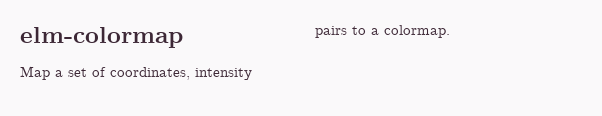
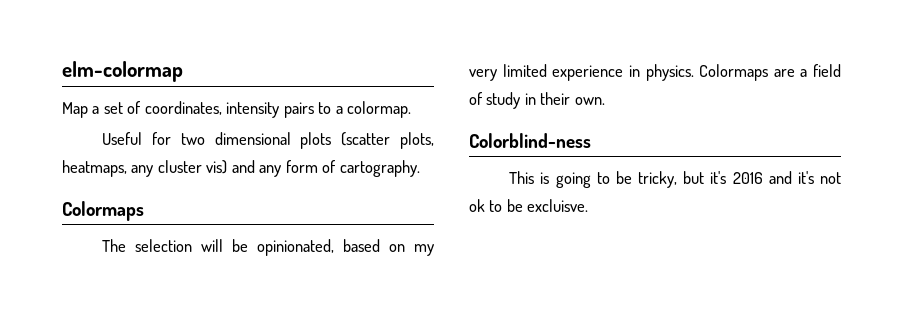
(450, 31) none -> [102,132,434,149] [62,160,420,177] [62,201,144,221] [102,239,434,256] [469,64,841,81] [469,92,605,109] [469,133,591,148] [509,171,841,188] [469,199,589,212] // Useful for two dimensional plots (scatter plots, heatmaps, any cluster vis) and any form of cartography. // Colormaps // The selection will be opinionated, based on my very limited experience in physics. Colormaps are a field of study in their own. // Colorblind-ness // This is going to be tricky, but it's 2016 and it's not ok to be excluisve.

